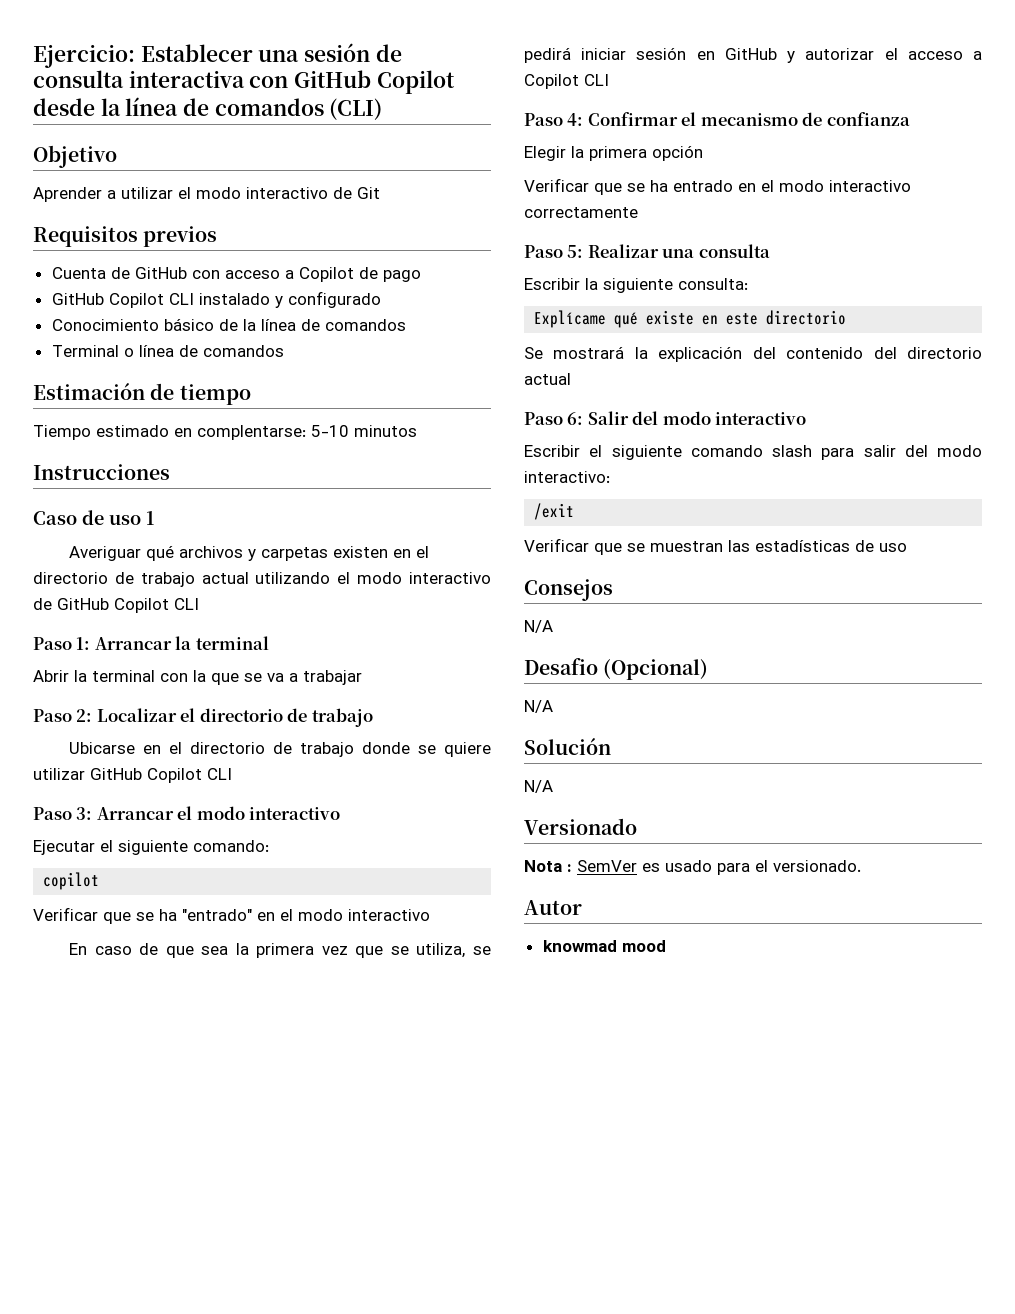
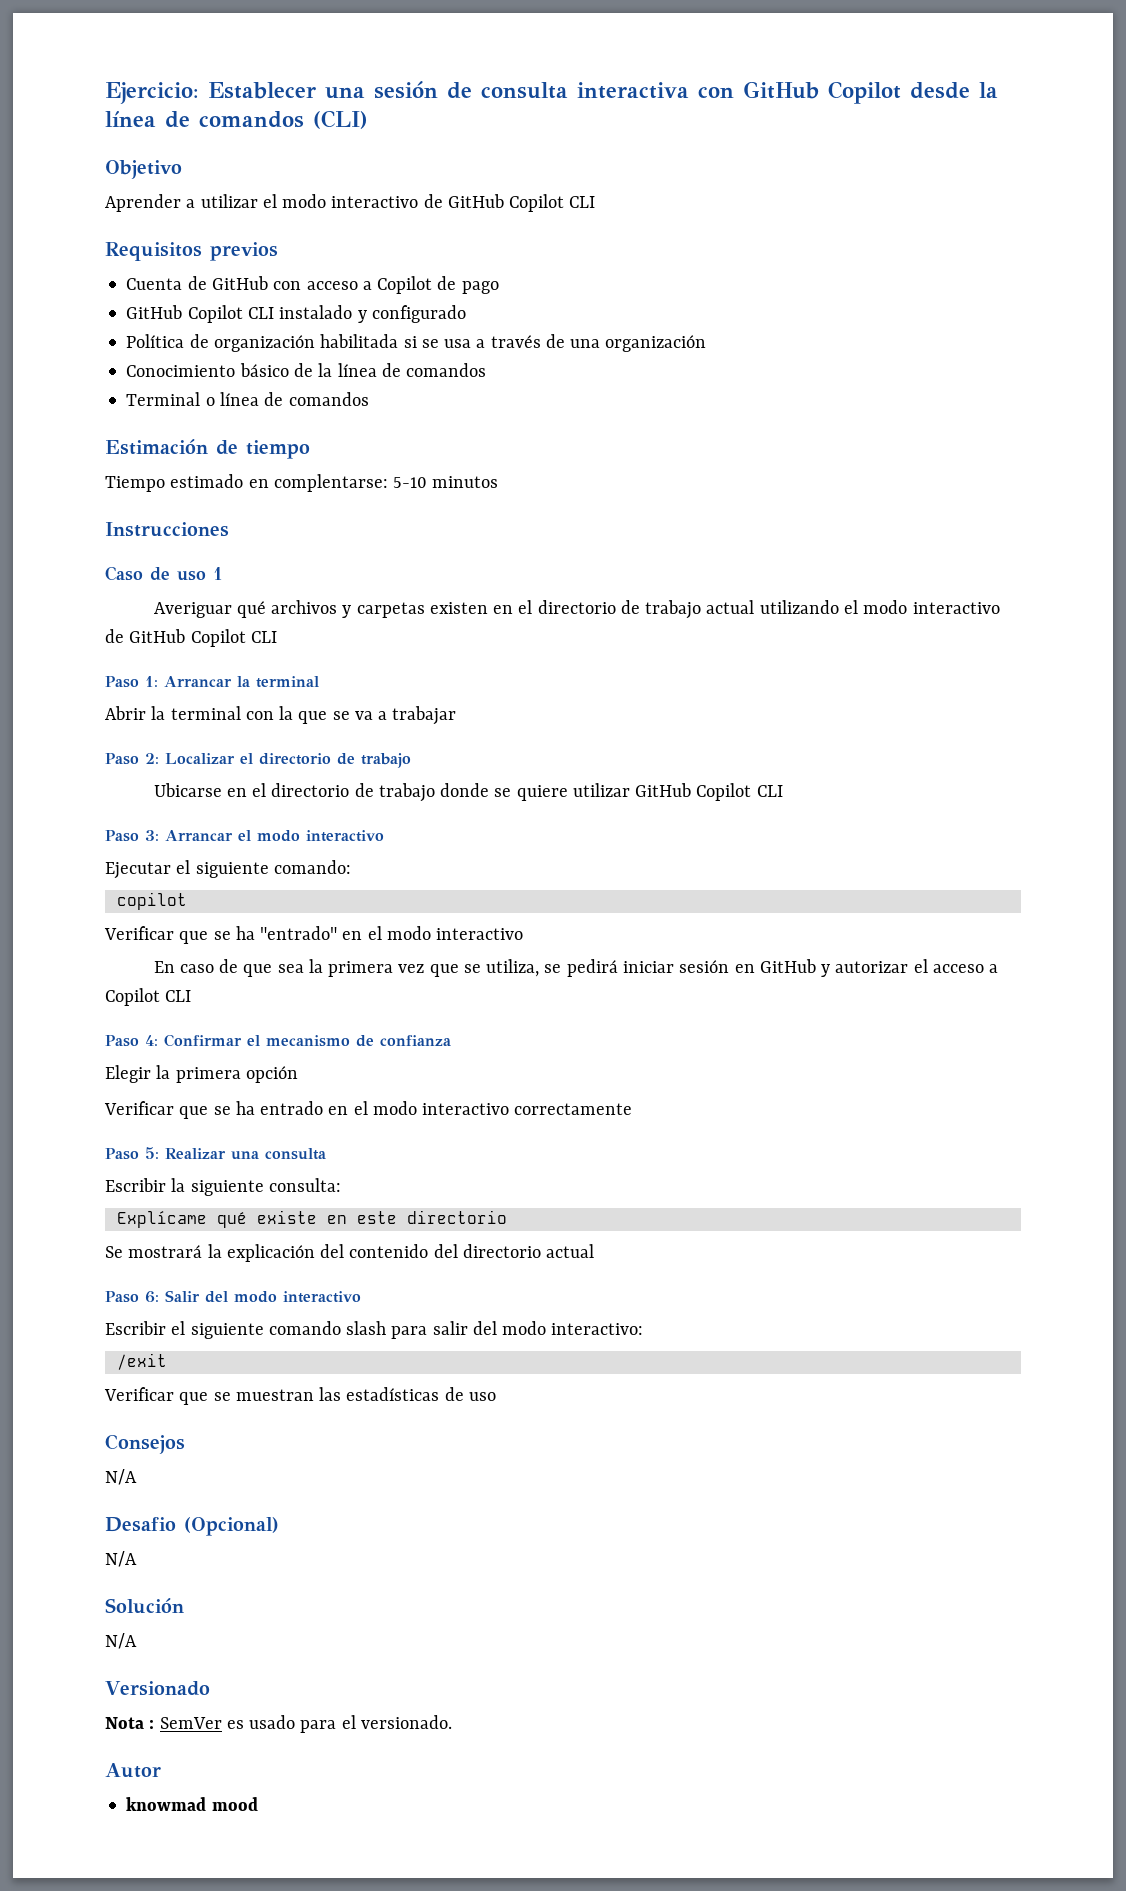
[357,187,380,199] Git -> [447,194,596,212] GitHub Copilot CLI
(381, 299) none -> [126,334,707,352] // Política de organización habilitada si se usa a través de una organización

